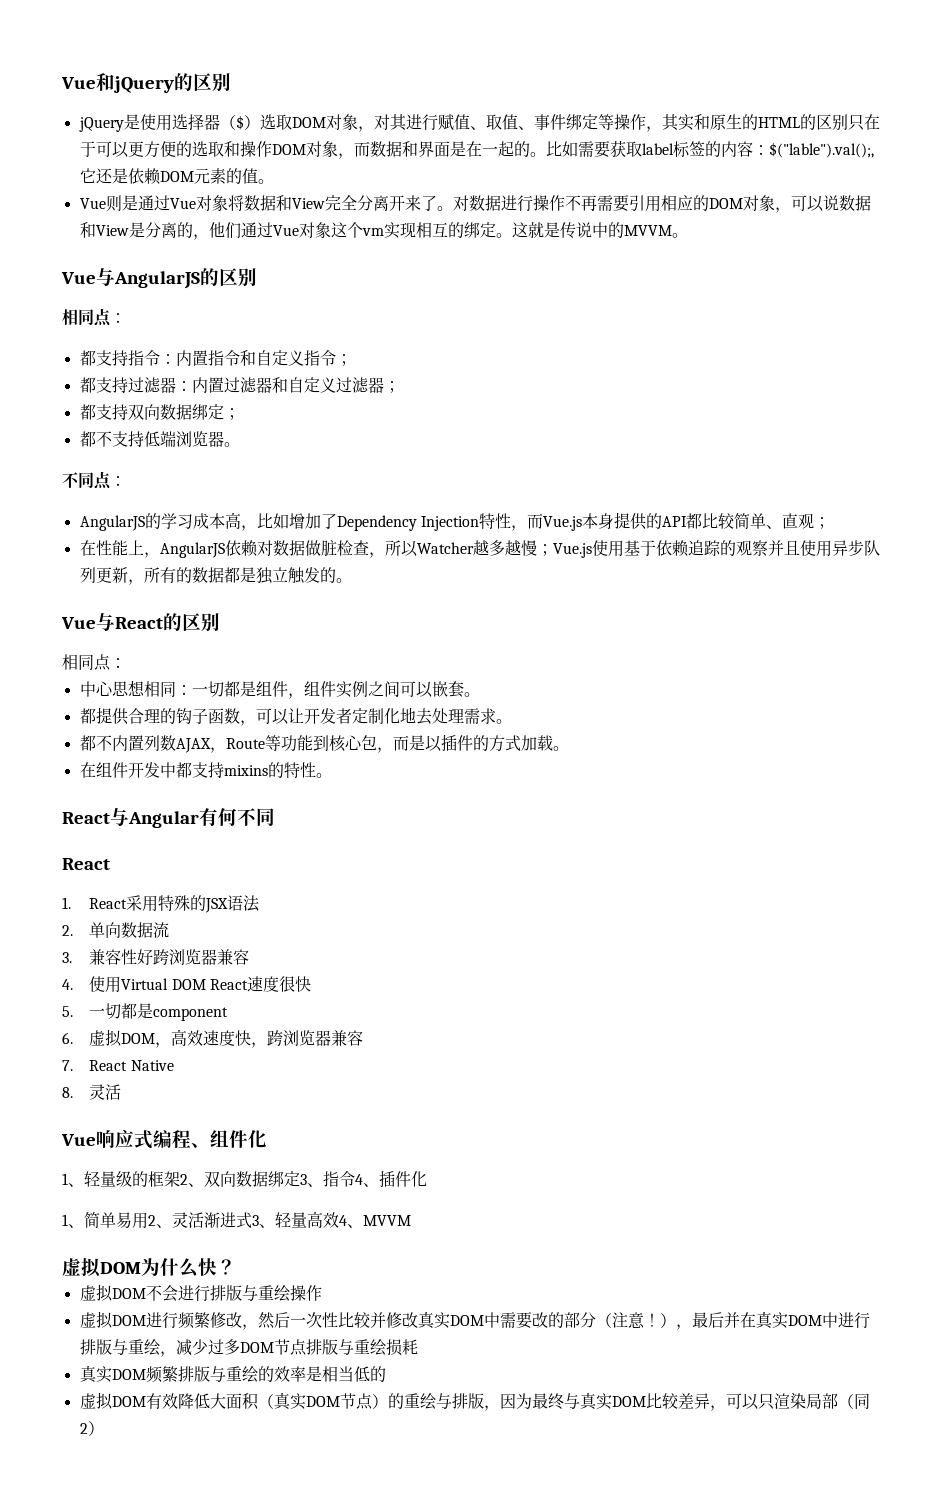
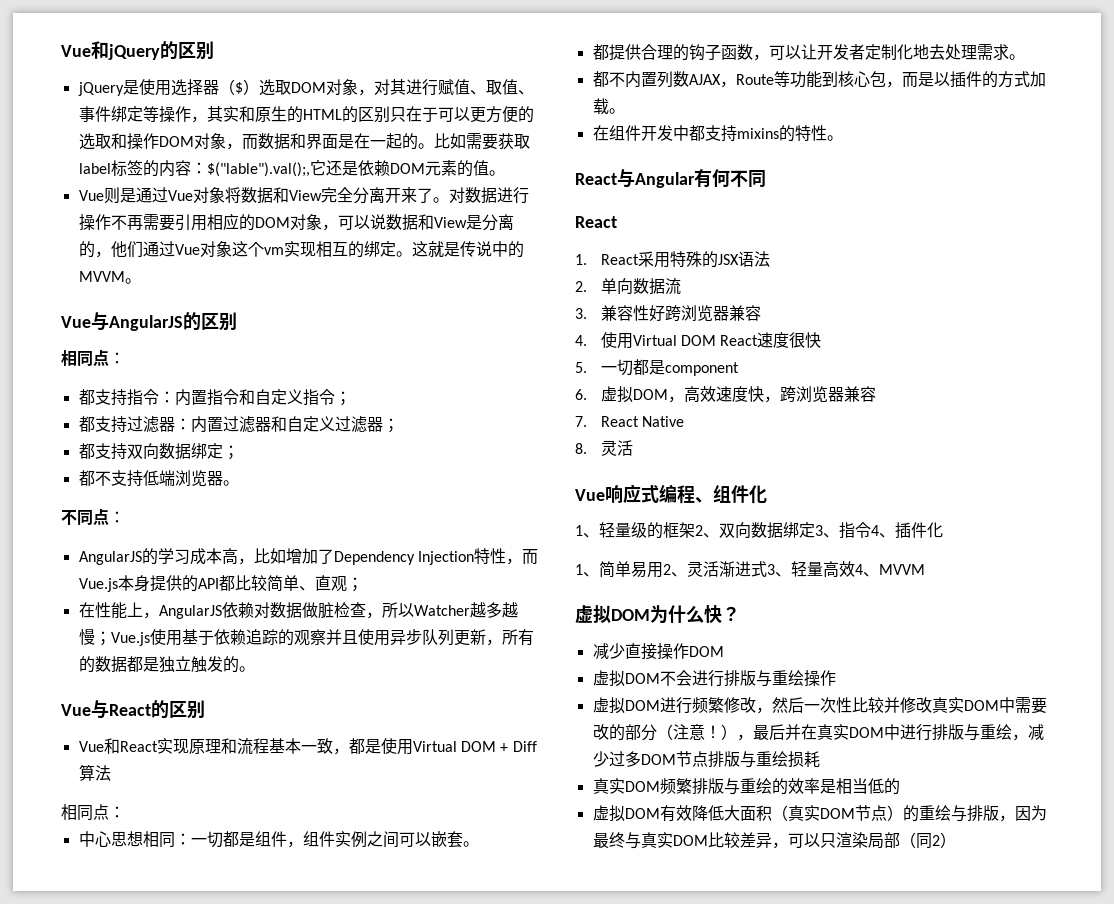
(220, 622) none -> [78,738,537,755] [78,764,111,781] // Vue和React实现原理和流程基本一致，都是使用Virtual DOM + Diff算法
(236, 1267) none -> [592,643,724,660] // 减少直接操作DOM

